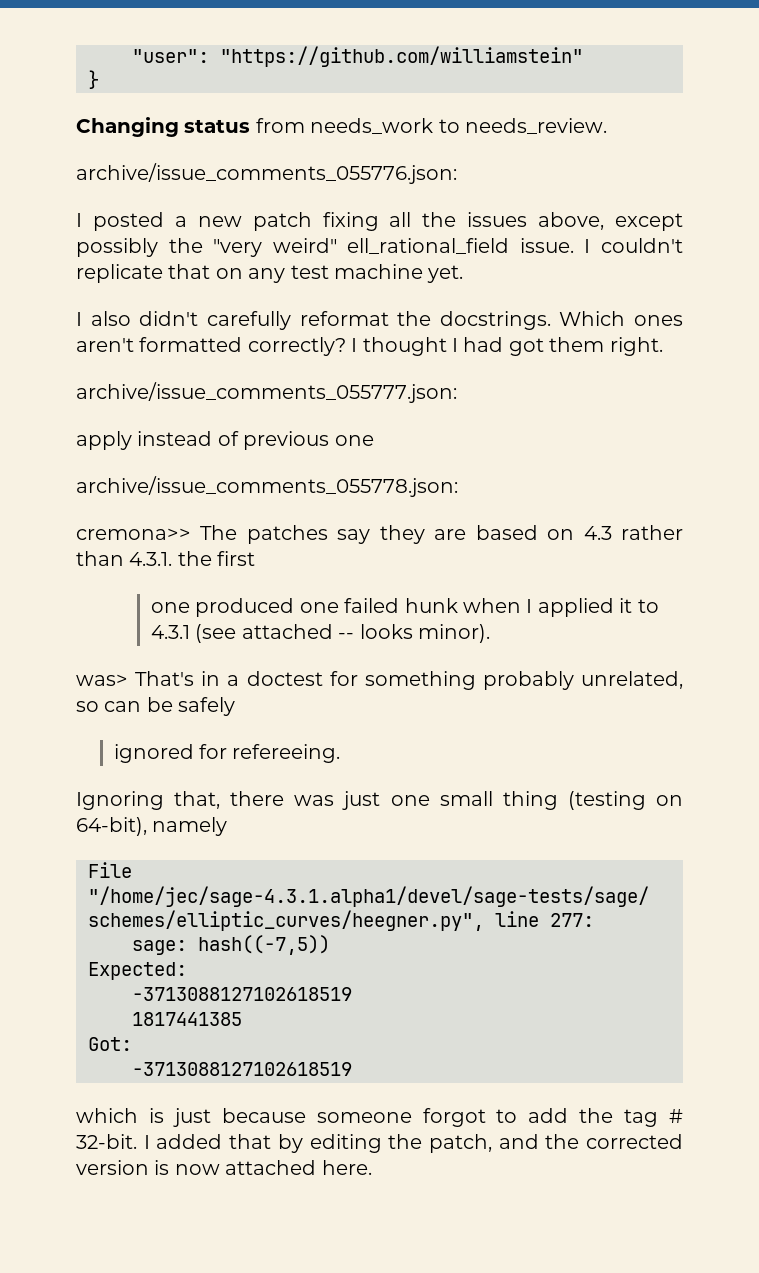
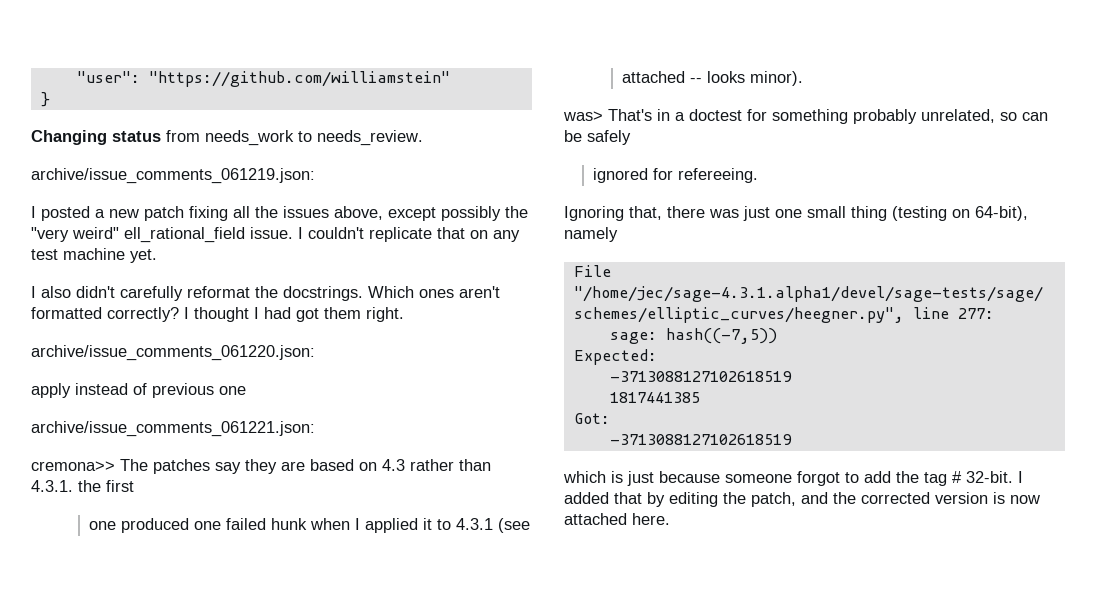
[76,163,457,184] archive/issue_comments_055776.json: -> [31,168,315,184] archive/issue_comments_061219.json:
[76,382,457,403] archive/issue_comments_055777.json: -> [31,345,315,361] archive/issue_comments_061220.json:
[76,476,458,497] archive/issue_comments_055778.json: -> [31,421,315,437] archive/issue_comments_061221.json:

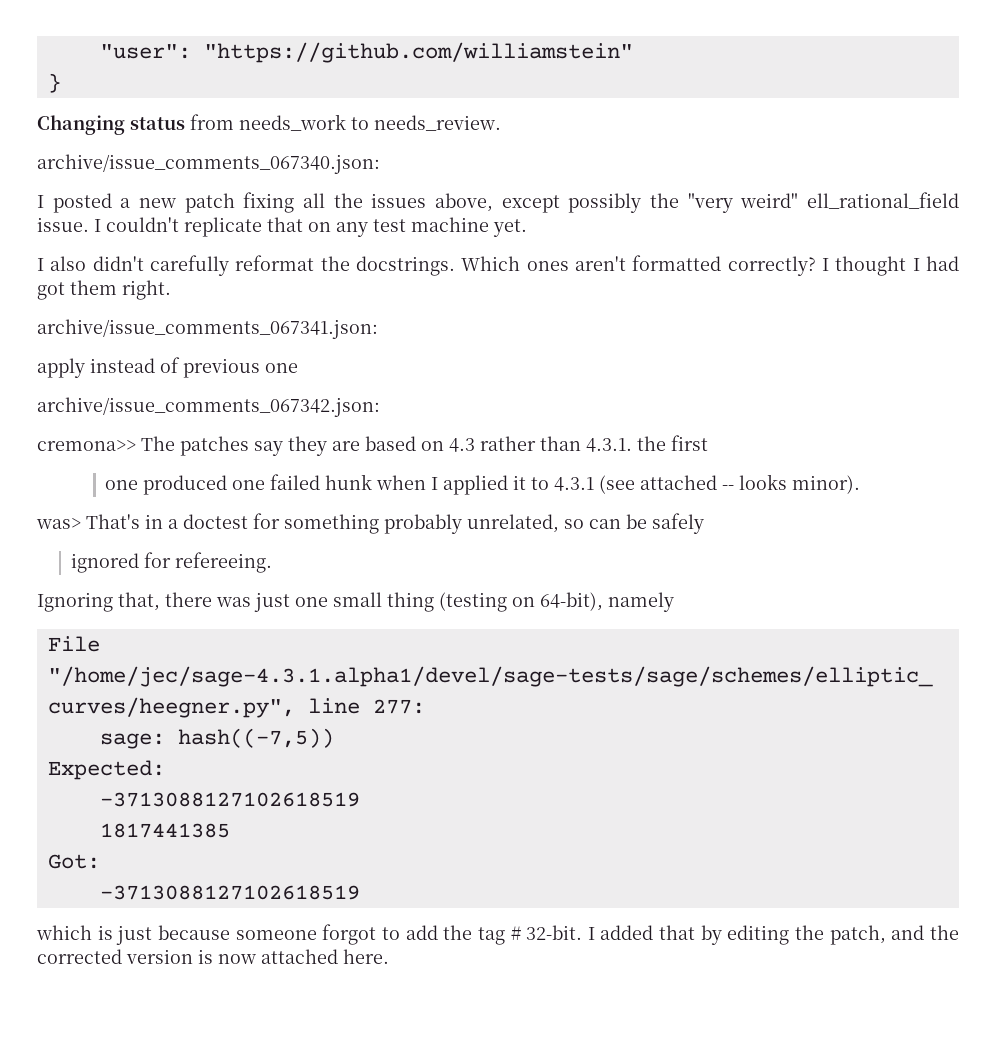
[31,168,315,184] archive/issue_comments_061219.json: -> [37,154,380,174] archive/issue_comments_067340.json:
[31,345,315,361] archive/issue_comments_061220.json: -> [37,319,378,339] archive/issue_comments_067341.json:
[31,421,315,437] archive/issue_comments_061221.json: -> [37,397,380,417] archive/issue_comments_067342.json:

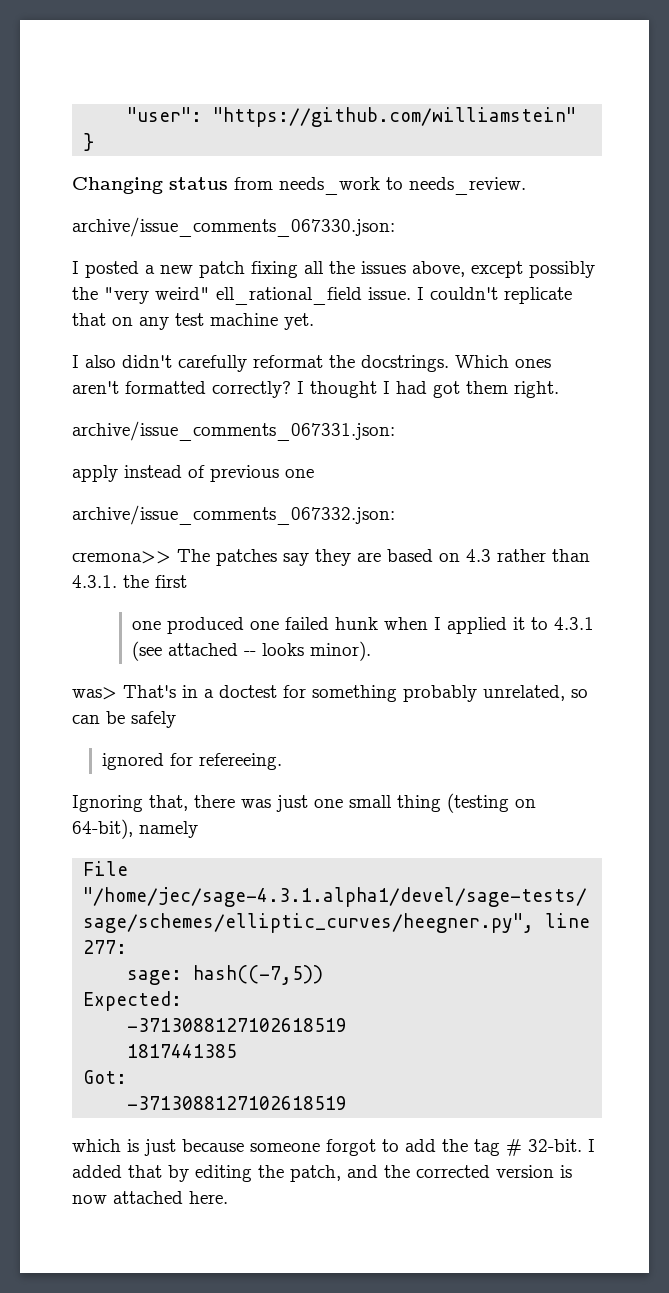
[37,154,380,174] archive/issue_comments_067340.json: -> [72,217,395,237] archive/issue_comments_067330.json:
[37,319,378,339] archive/issue_comments_067341.json: -> [72,421,395,441] archive/issue_comments_067331.json:
[37,397,380,417] archive/issue_comments_067342.json: -> [72,505,395,525] archive/issue_comments_067332.json:

